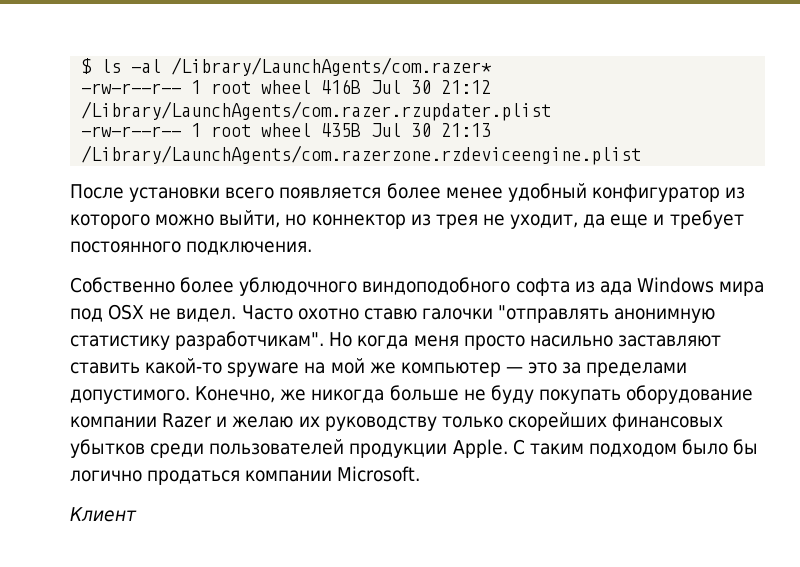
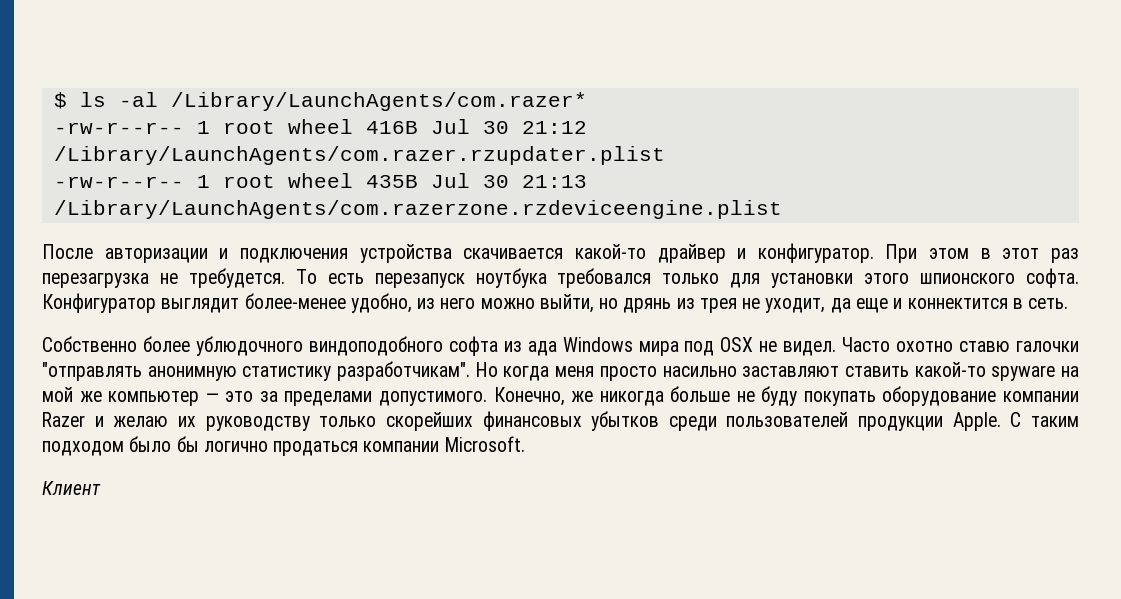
[129,183,746,202] [70,214,150,229] установки всего появляется более менее удобный конфигуратор из которого -> [104,243,1079,263] [42,268,1079,288] [42,293,476,313] авторизации и подключения устройства скачивается какой-то драйвер и конфигуратор. При этом в этот раз перезагрузка не требудется. То есть перезапуск ноутбука требовался только для установки этого шпионского софта. Конфигуратор выглядит более-менее удобно, из него
[311,214,406,229] коннектор -> [623,298,672,313] дрянь
[669,210,744,229] [70,241,313,255] требует постоянного подключения. -> [907,298,1069,309] коннектится в сеть.

